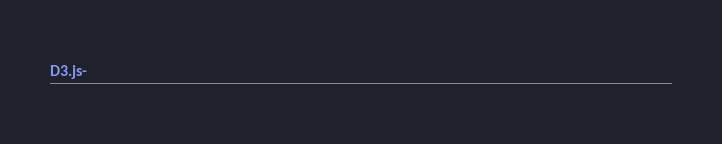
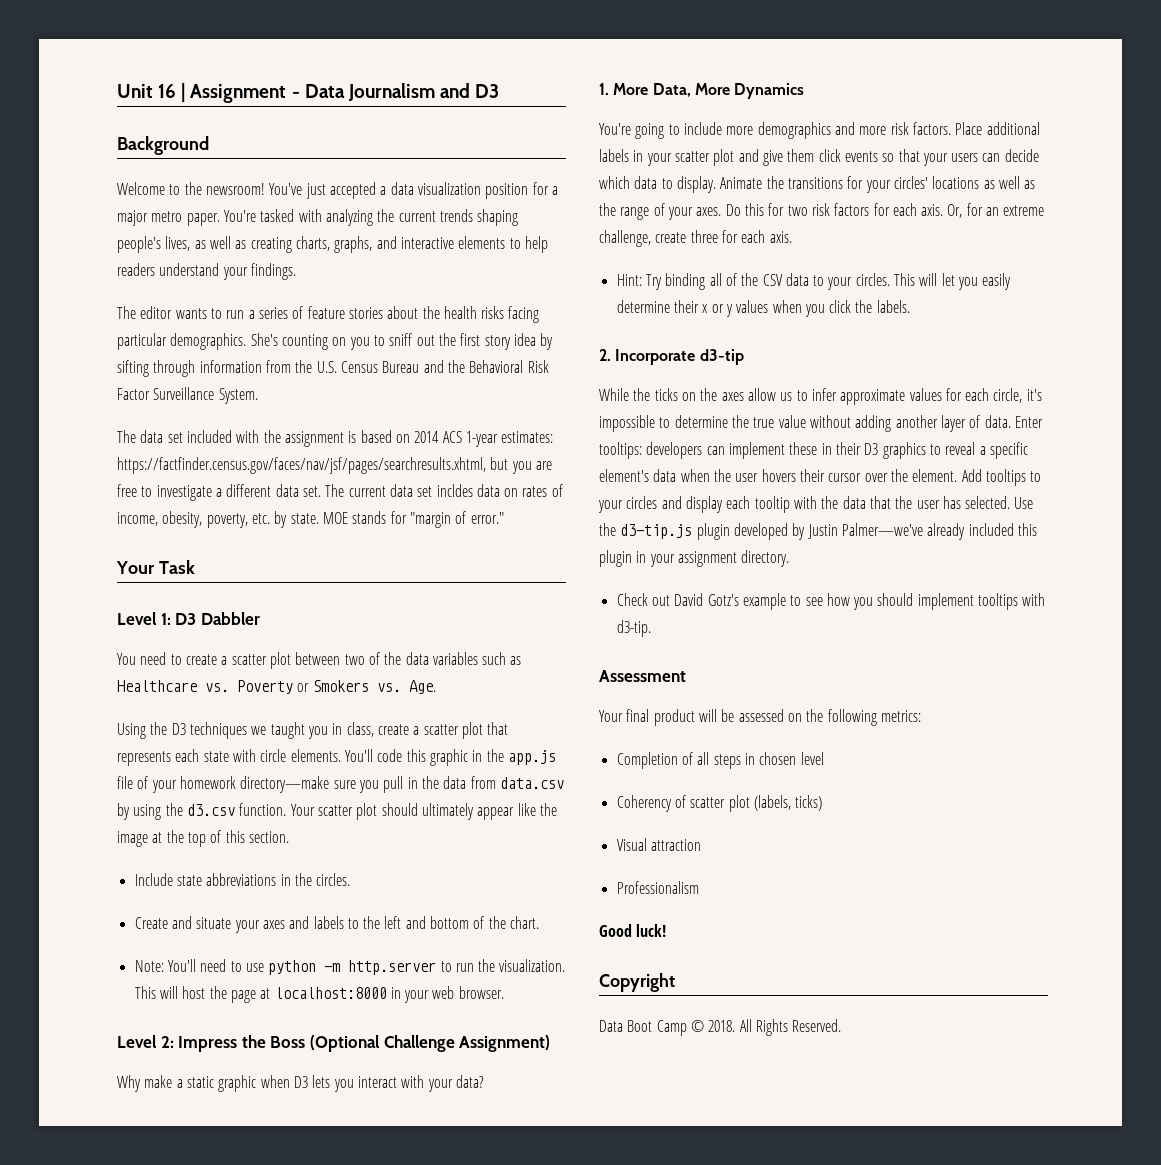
[50,65,87,79] D3.js- -> [117,83,500,103] [117,136,209,155] [117,182,558,199] [117,209,519,226] [117,236,548,253] [117,263,296,280] [117,306,540,323] [117,333,554,350] [117,360,549,377] [117,387,258,404] [117,430,554,447] [117,457,552,474] [117,484,563,501] [117,511,504,528] [116,560,195,574] [117,612,260,625] [117,652,522,669] [117,680,436,694] [117,722,509,739] [117,749,556,766] [117,776,564,793] [117,803,557,820] [117,830,289,847] [134,873,351,886] [134,916,540,933] [134,959,566,975] [134,986,504,1003] [117,1035,551,1052] [117,1075,484,1092] [599,83,805,99] [599,122,1040,139] [599,149,1039,166] [599,176,1036,193] [599,203,1045,220] [599,230,792,247] [616,273,1012,290] [616,300,910,317] [599,349,744,365] [599,388,1042,405] [599,415,1043,432] [599,442,1028,459] [599,469,1042,486] [598,496,1034,513] [599,523,1037,540] [599,550,790,567] [616,593,1046,610] [616,620,651,637] [599,670,686,682] [599,709,921,726] [616,752,824,769] [616,795,823,812] [616,838,701,851] [616,881,699,894] [599,924,667,937] [599,973,675,992] [599,1019,842,1036] Unit 16 | Assignment - Data Journalism and D3 // Background // Welcome to the newsroom! You've just accepted a data visualization position for a major metro paper. You're tasked with analyzing the current trends shaping people's lives, as well as creating charts, graphs, and interactive elements to help readers understand your findings. // The editor wants to run a series of feature stories about the health risks facing particular demographics. She's counting on you to sniff out the first story idea by sifting through information from the U.S. Census Bureau and the Behavioral Risk Factor Surveillance System. // The data set included with the assignment is based on 2014 ACS 1-year estimates: https://factfinder.census.gov/faces/nav/jsf/pages/searchresults.xhtml, but you are free to investigate a different data set. The current data set incldes data on rates of income, obesity, poverty, etc. by state. MOE stands for "margin of error." // Your Task // Level 1: D3 Dabbler // You need to create a scatter plot between two of the data variables such as Healthcare vs. Poverty or Smokers vs. Age. // Using the D3 techniques we taught you in class, create a scatter plot that represents each state with circle elements. You'll code this graphic in the app.js file of your homework directory—make sure you pull in the data from data.csv by using the d3.csv function. Your scatter plot should ultimately appear like the image at the top of this section. // Include state abbreviations in the circles. // Create and situate your axes and labels to the left and bottom of the chart. // Note: You'll need to use python -m http.server to run the visualization. This will host the page at localhost:8000 in your web browser. // Level 2: Impress the Boss (Optional Challenge Assignment) // Why make a static graphic when D3 lets you interact with your data? // 1. More Data, More Dynamics // You're going to include more demographics and more risk factors. Place additional labels in your scatter plot and give them click events so that your users can decide which data to display. Animate the transitions for your circles' locations as well as the range of your axes. Do this for two risk factors for each axis. Or, for an extreme challenge, create three for each axis. // Hint: Try binding all of the CSV data to your circles. This will let you easily determine their x or y values when you click the labels. // 2. Incorporate d3-tip // While the ticks on the axes allow us to infer approximate values for each circle, it's impossible to determine the true value without adding another layer of data. Enter tooltips: developers can implement these in their D3 graphics to reveal a specific element's data when the user hovers their cursor over the element. Add tooltips to your circles and display each tooltip with the data that the user has selected. Use the d3-tip.js plugin developed by Justin Palmer—we've already included this plugin in your assignment directory. // Check out David Gotz's example to see how you should implement tooltips with d3-tip. // Assessment // Your final product will be assessed on the following metrics: // Completion of all steps in chosen level // Coherency of scatter plot (labels, ticks) // Visual attraction // Professionalism // Good luck! // Copyright // Data Boot Camp © 2018. All Rights Reserved.

